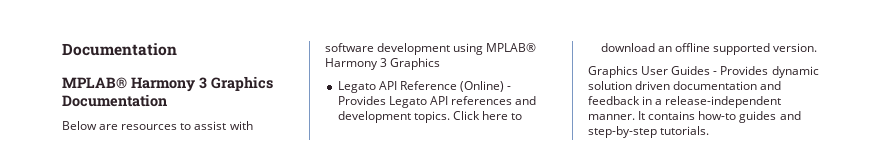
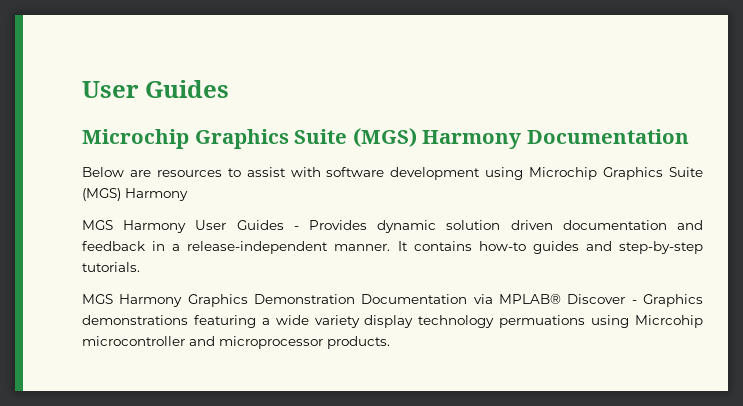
[62,43,177,56] [62,76,273,92] Documentation // MPLAB® Harmony 3 Graphics -> [82,80,230,98] [82,128,522,149] User Guides // Microchip Graphics Suite (MGS) Harmony
[486,43,537,52] [325,58,441,70] [337,81,512,93] [337,96,537,108] [337,111,523,123] [600,43,818,55] [588,66,638,78] MPLAB® Harmony 3 Graphics // Legato API Reference (Online) - Provides Legato API references and development topics. Click here to download an offline supported version. // Graphics -> [529,167,703,180] [82,188,188,201] [82,220,187,233] Microchip Graphics Suite (MGS) Harmony // MGS Harmony
(710, 130) none -> [82,294,703,307] [82,315,704,328] [82,336,390,349] // MGS Harmony Graphics Demonstration Documentation via MPLAB® Discover - Graphics demonstrations featuring a wide variety display technology permuations using Micrcohip microcontroller and microprocessor products.

